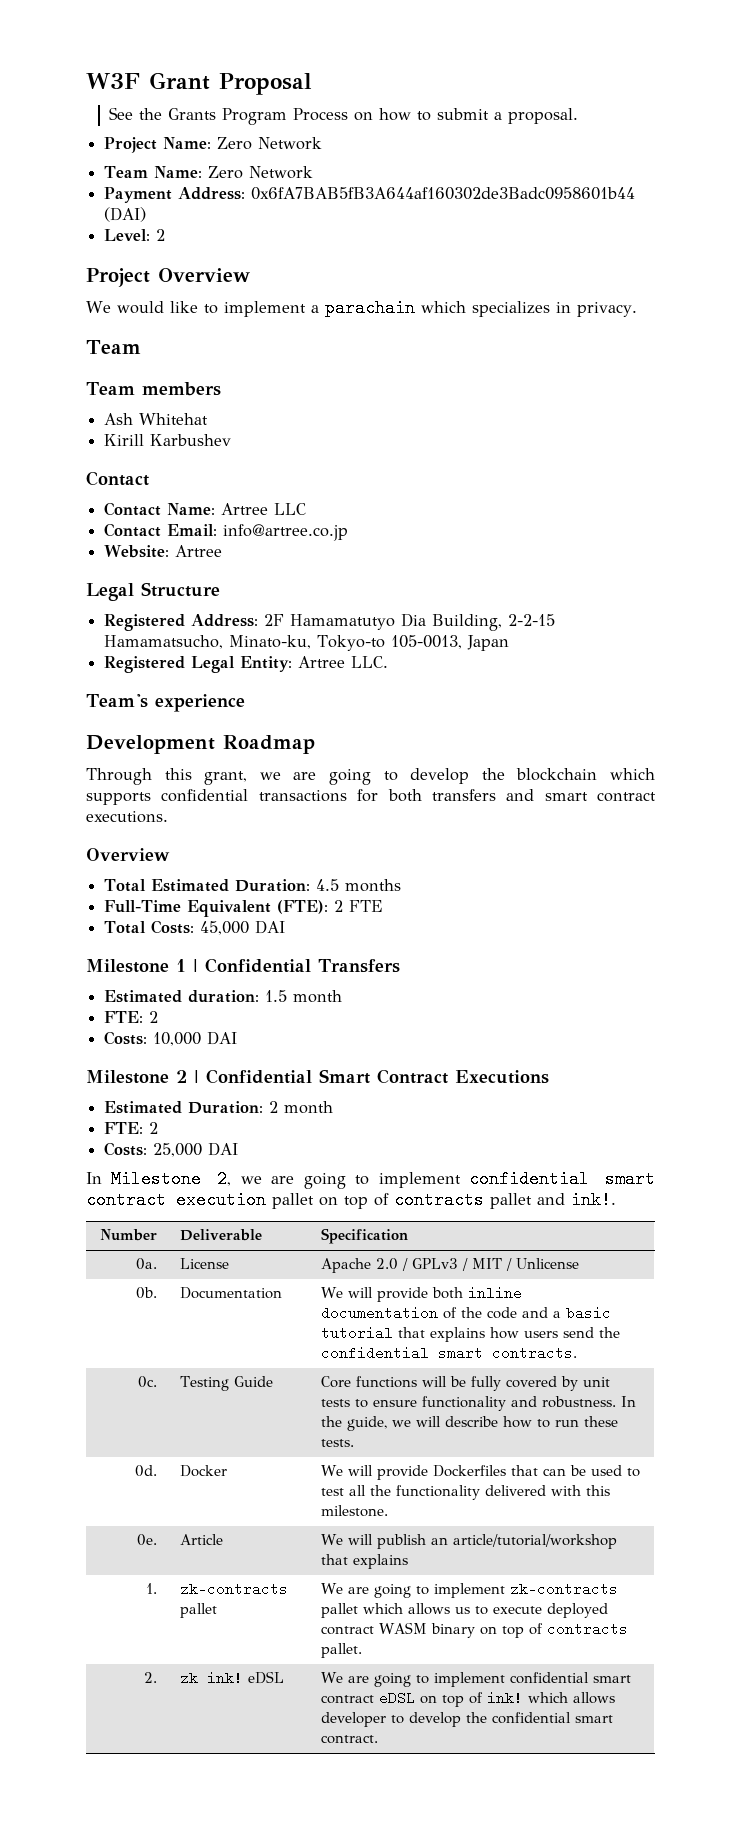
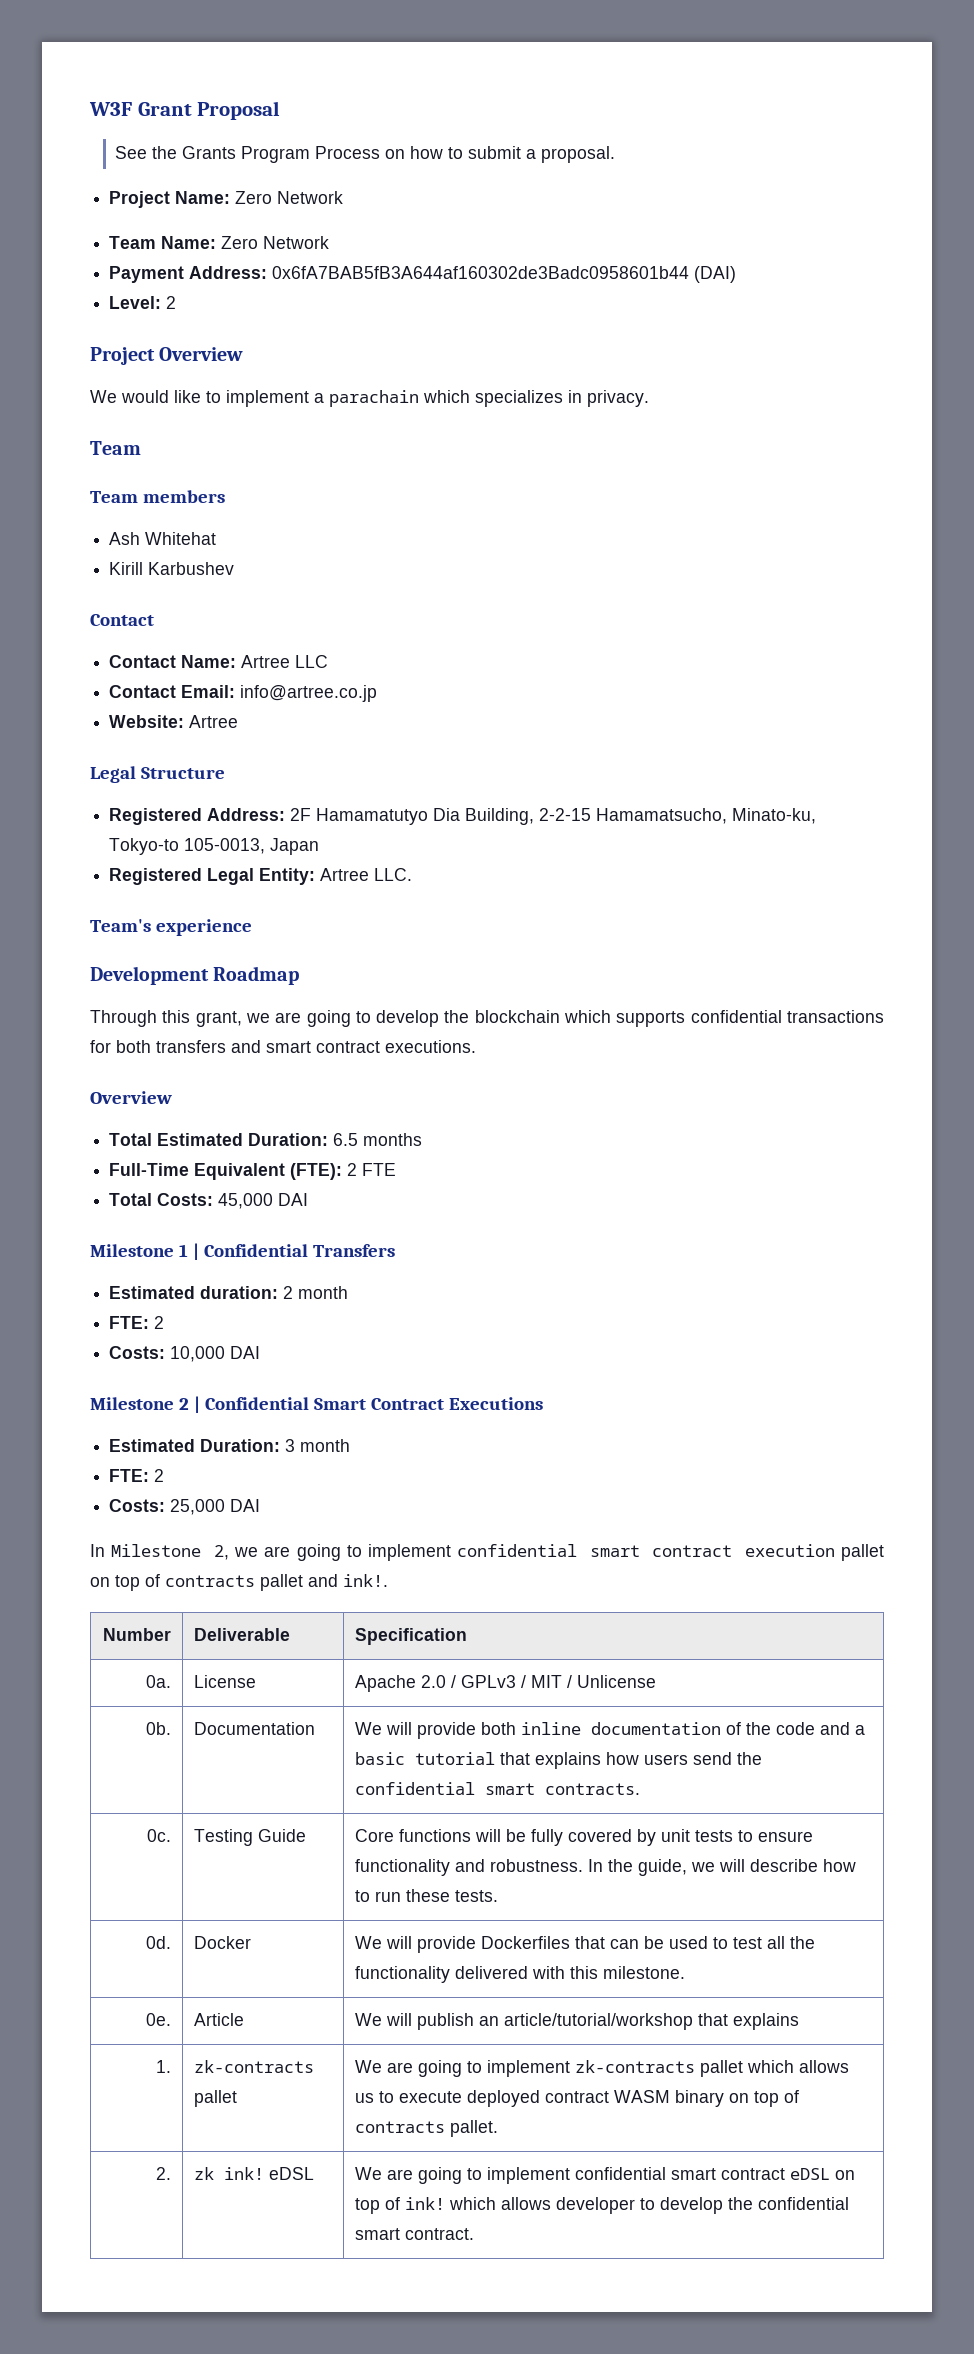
[316,879,340,891] 4.5 -> [333,1133,359,1146] 6.5
[265,990,288,1002] 1.5 -> [283,1286,294,1299] 2
[269,1101,279,1113] 2 -> [285,1439,296,1452] 3

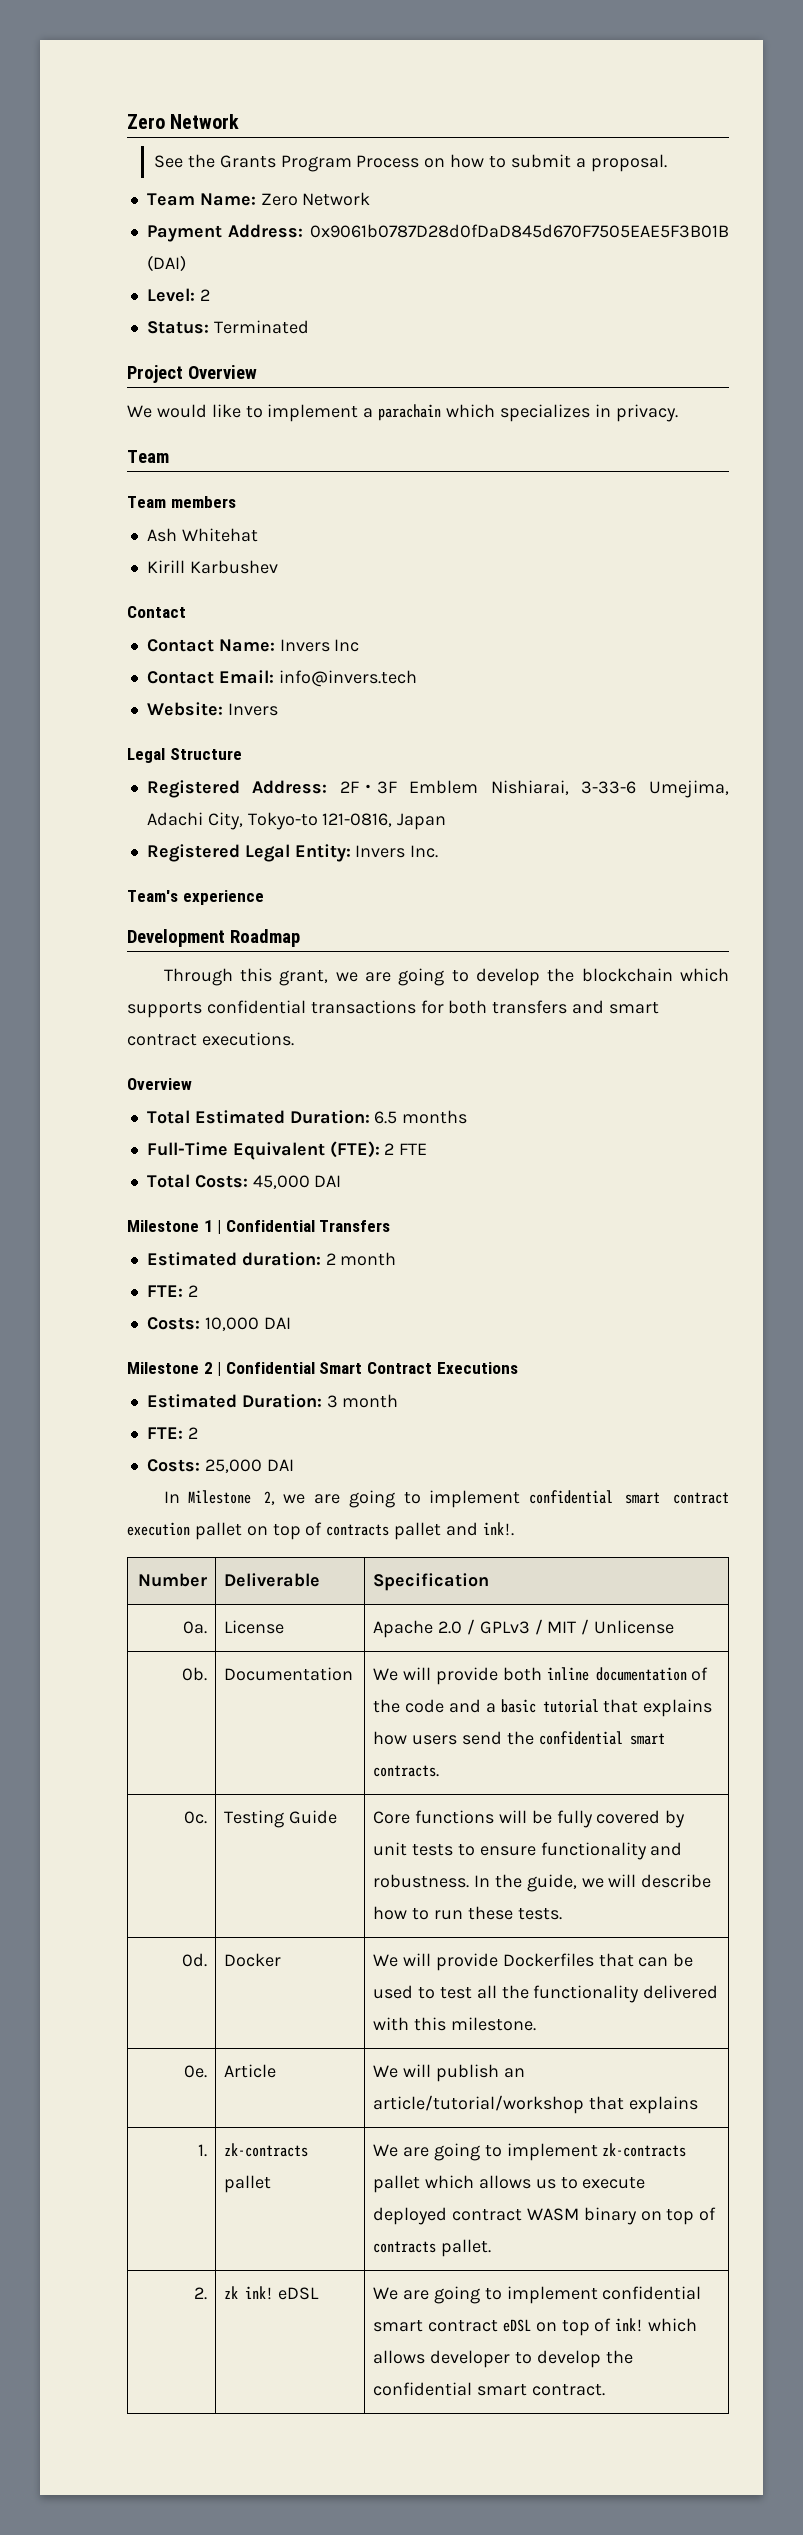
[89,101,281,120] W3F Grant Proposal -> [127,114,240,129] Zero Network
[109,191,344,208] // Project Name: Zero Network -> (667, 163) none
[272,266,690,279] 0x6fA7BAB5fB3A644af160302de3Badc0958601b44 -> [310,224,729,238] 0x9061b0787D28d0fDaD845d670F7505EAE5F3B01B
(177, 302) none -> [146,320,309,334] // Status: Terminated
[241,655,329,668] Artree LLC -> [279,639,360,652] Invers Inc
[240,685,378,702] info@artree.co.jp -> [278,670,417,687] info@invers.tech
[189,715,239,728] Artree -> [227,703,278,716] Invers
[316,808,817,825] [109,838,266,855] Hamamatutyo Dia Building, 2-2-15 Hamamatsucho, Minato-ku, Tokyo-to 105-0013, -> [358,780,730,798] [146,812,393,830] ・3F Emblem Nishiarai, 3-33-6 Umejima, Adachi City, Tokyo-to 121-0816,
[320,868,413,881] Artree LLC. -> [355,845,439,858] Invers Inc.

